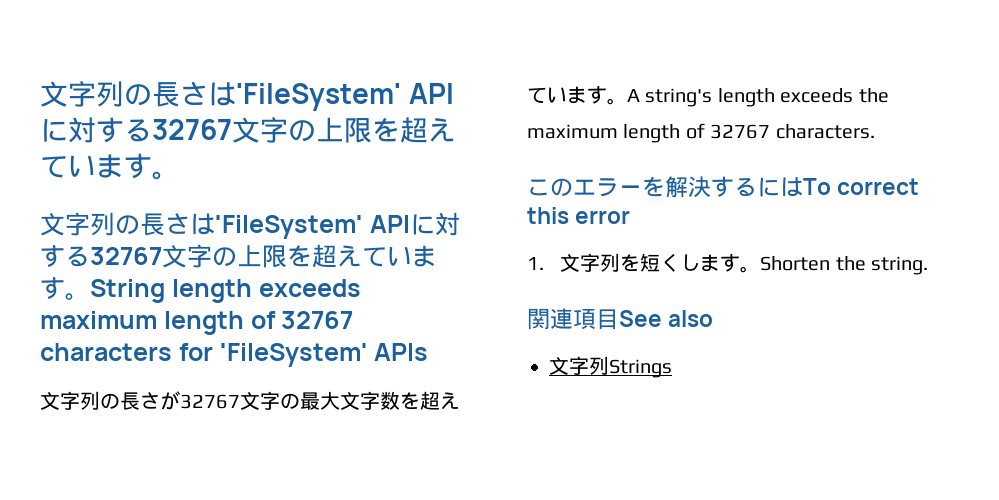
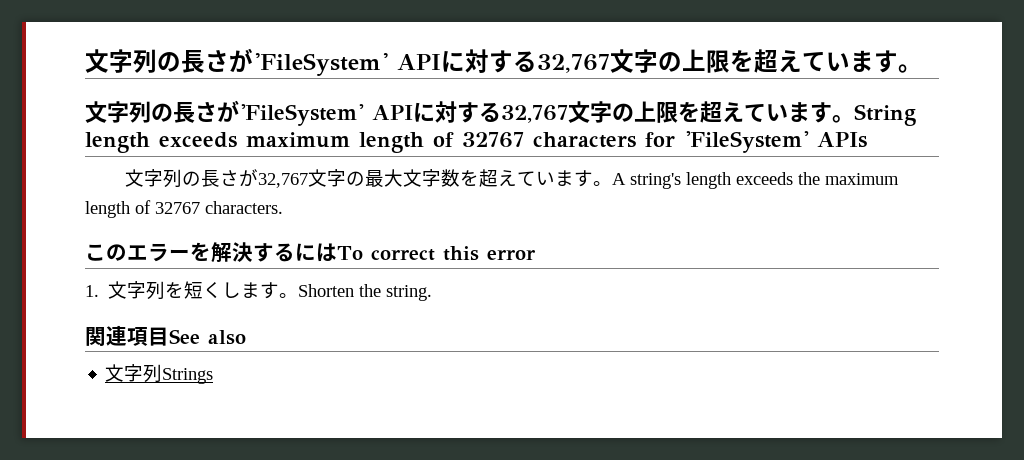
[40,81,454,111] [40,117,232,143] 文字列の長さは'FileSystem' APIに対する32767 -> [85,48,610,76] 文字列の長さが'FileSystem' APIに対する32,767
[190,212,460,239] [40,245,162,268] は'FileSystem' APIに対する32767 -> [217,100,568,126] が'FileSystem' APIに対する32,767
[180,394,240,409] 32767 -> [257,173,308,188] 32,767

